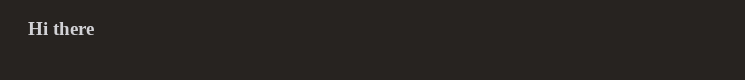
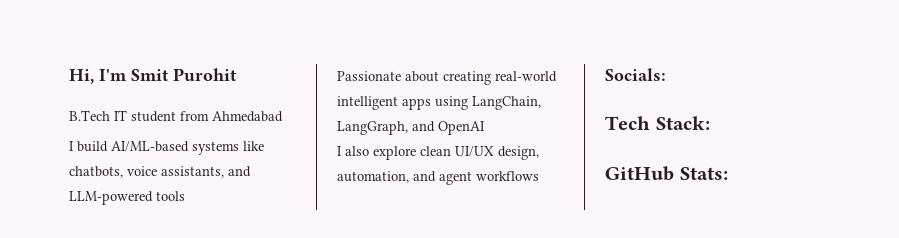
[28,22,95,35] Hi there -> [69,68,237,84] [69,110,283,122] [69,141,264,155] [69,166,251,178] [69,191,185,205] [337,71,557,85] [337,96,541,110] [337,121,485,135] [337,146,539,160] [337,171,539,185] [605,68,666,81] [605,116,710,130] [605,166,728,181] Hi, I'm Smit Purohit // B.Tech IT student from Ahmedabad // I build AI/ML-based systems like chatbots, voice assistants, and LLM-powered tools // Passionate about creating real-world intelligent apps using LangChain, LangGraph, and OpenAI // I also explore clean UI/UX design, automation, and agent workflows // Socials: // Tech Stack: // GitHub Stats:

